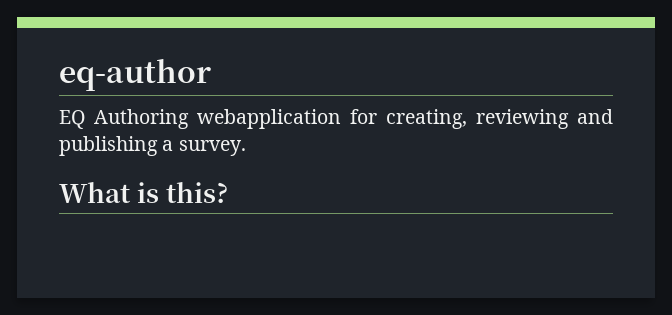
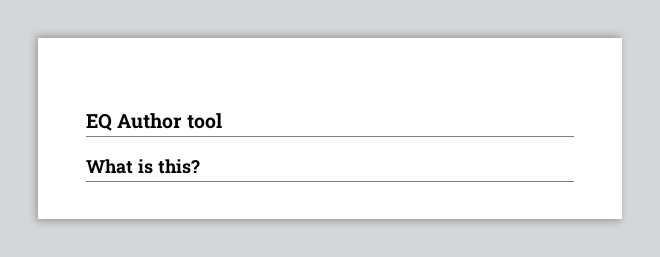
[59,58,211,91] [59,109,613,129] [59,136,246,156] eq-author // EQ Authoring webapplication for creating, reviewing and publishing a survey. -> [86,113,222,131] EQ Author tool

